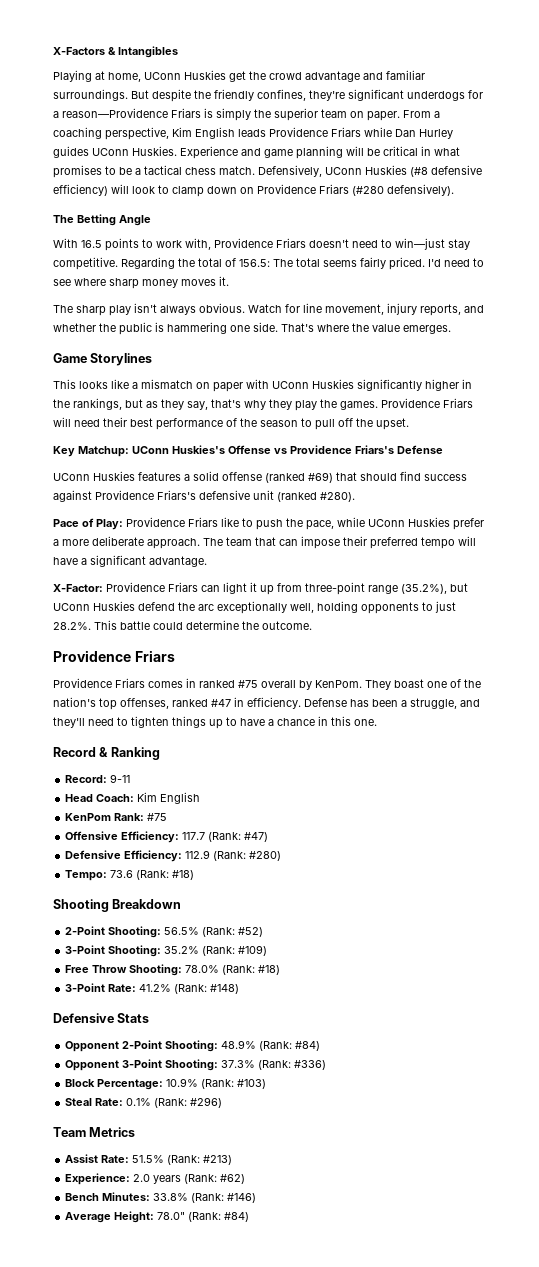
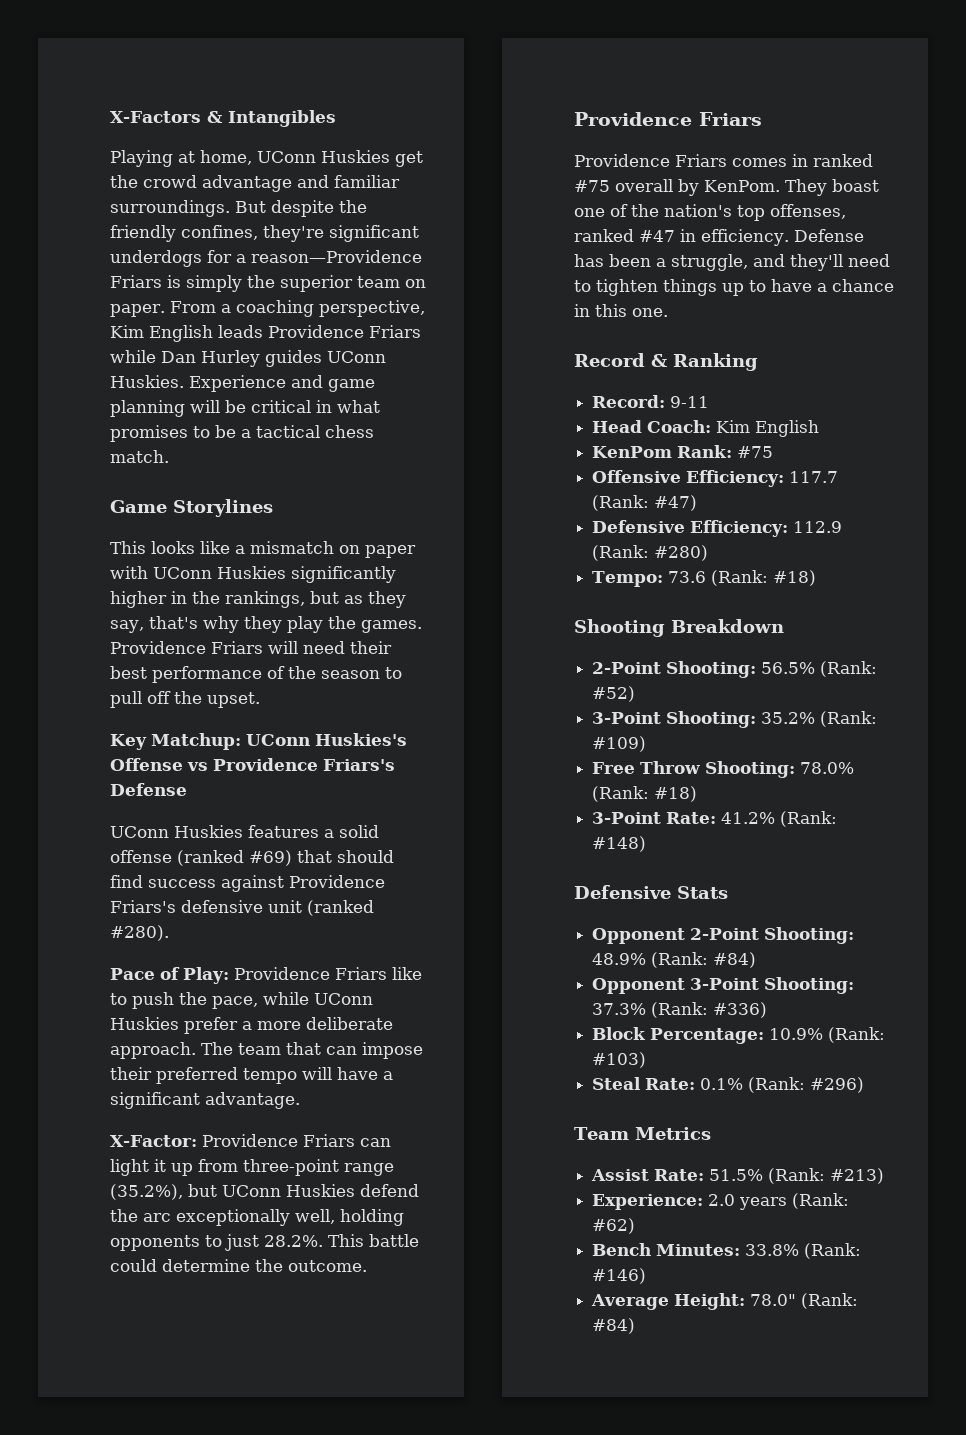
[258,165,482,177] [53,184,454,197] [53,214,151,226] [53,238,470,251] [53,257,484,270] [53,276,229,289] [53,303,484,316] [53,322,451,335] Defensively, UConn Huskies (#8 defensive efficiency) will look to clamp down on Providence Friars (#280 defensively). // The Betting Angle // With 16.5 points to work with, Providence Friars doesn't need to win—just stay competitive. Regarding the total of 156.5: The total seems fairly priced. I'd need to see where sharp money moves it. // The sharp play isn't always obvious. Watch for line movement, injury reports, and whether the public is hammering one side. That's where the value emerges. -> (169, 456) none

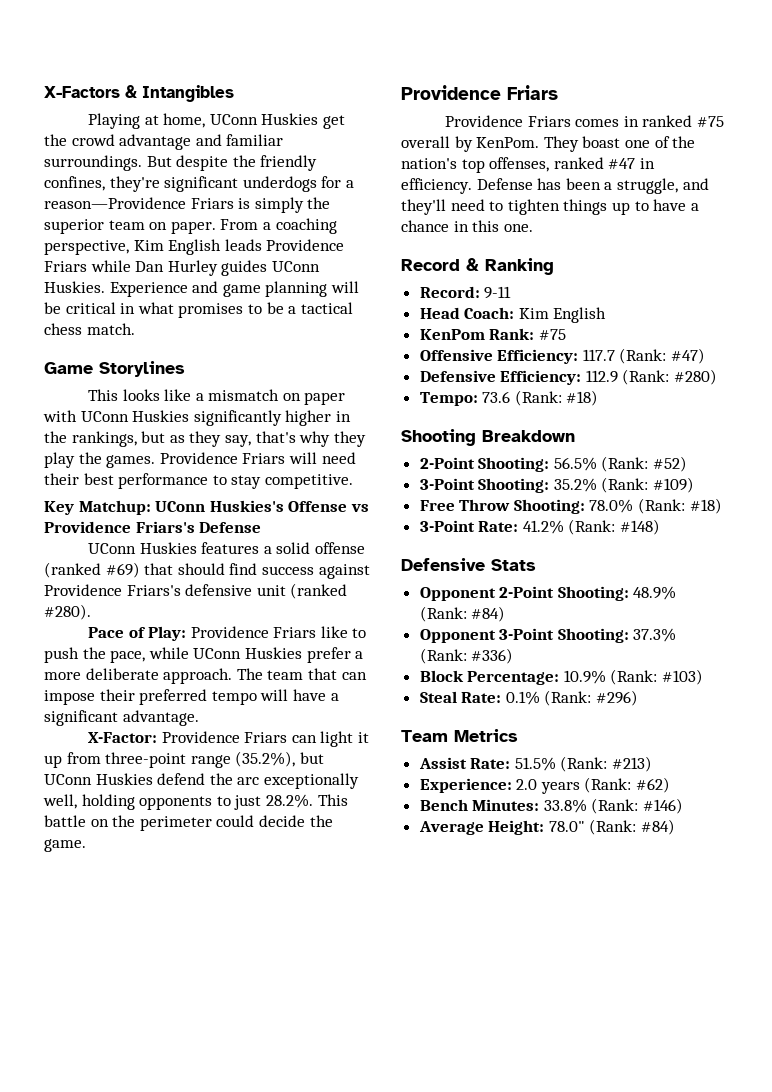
[267,666,402,679] [110,691,260,708] of the season to pull off the upset. -> [212,474,353,489] to stay competitive.
[110,1259,367,1272] could determine the outcome. -> [90,815,333,831] [44,839,86,852] on the perimeter could decide the game.

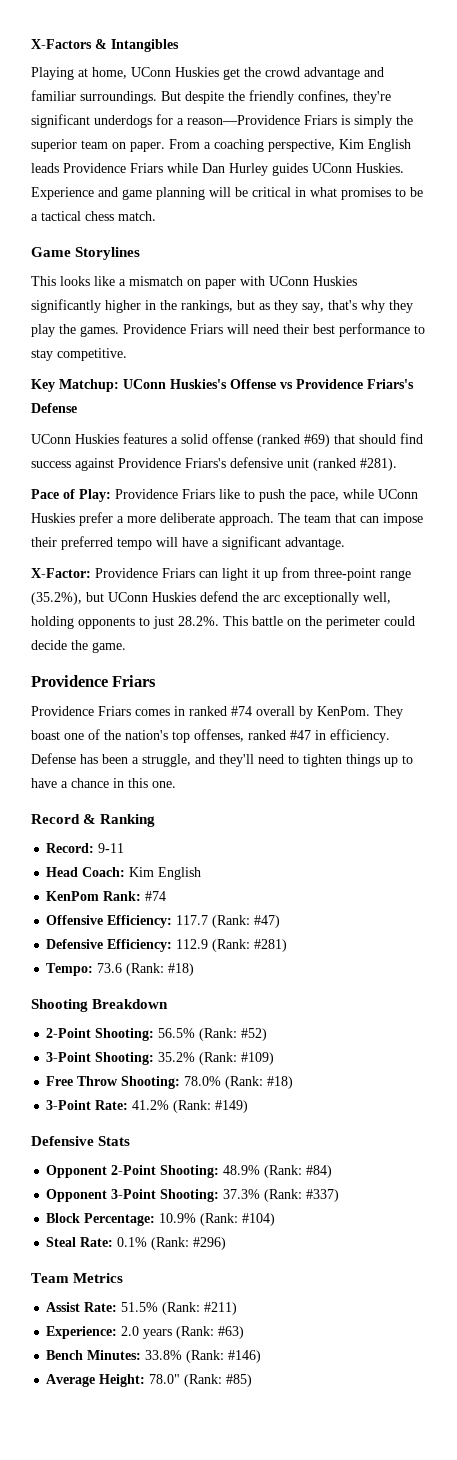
[44,604,91,620] #280). -> [360,458,397,471] #281).
[696,116,724,127] #75 -> [231,706,252,716] #74
[538,329,566,340] #75 -> [145,891,167,901] #74
[674,369,718,385] #280) -> [254,939,288,952] #281)
[620,519,661,535] #148) -> [215,1100,249,1113] #149)
[471,648,514,664] #336) -> [306,1189,340,1202] #337)
[662,669,704,685] #103) -> [242,1213,276,1226] #104)
[612,756,653,772] #213) -> [204,1302,238,1315] #211)
[636,777,671,793] #62) -> [218,1326,245,1339] #63)
[641,819,676,835] #84) -> [226,1374,253,1387] #85)

